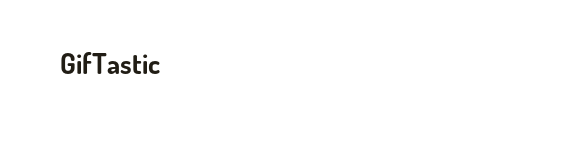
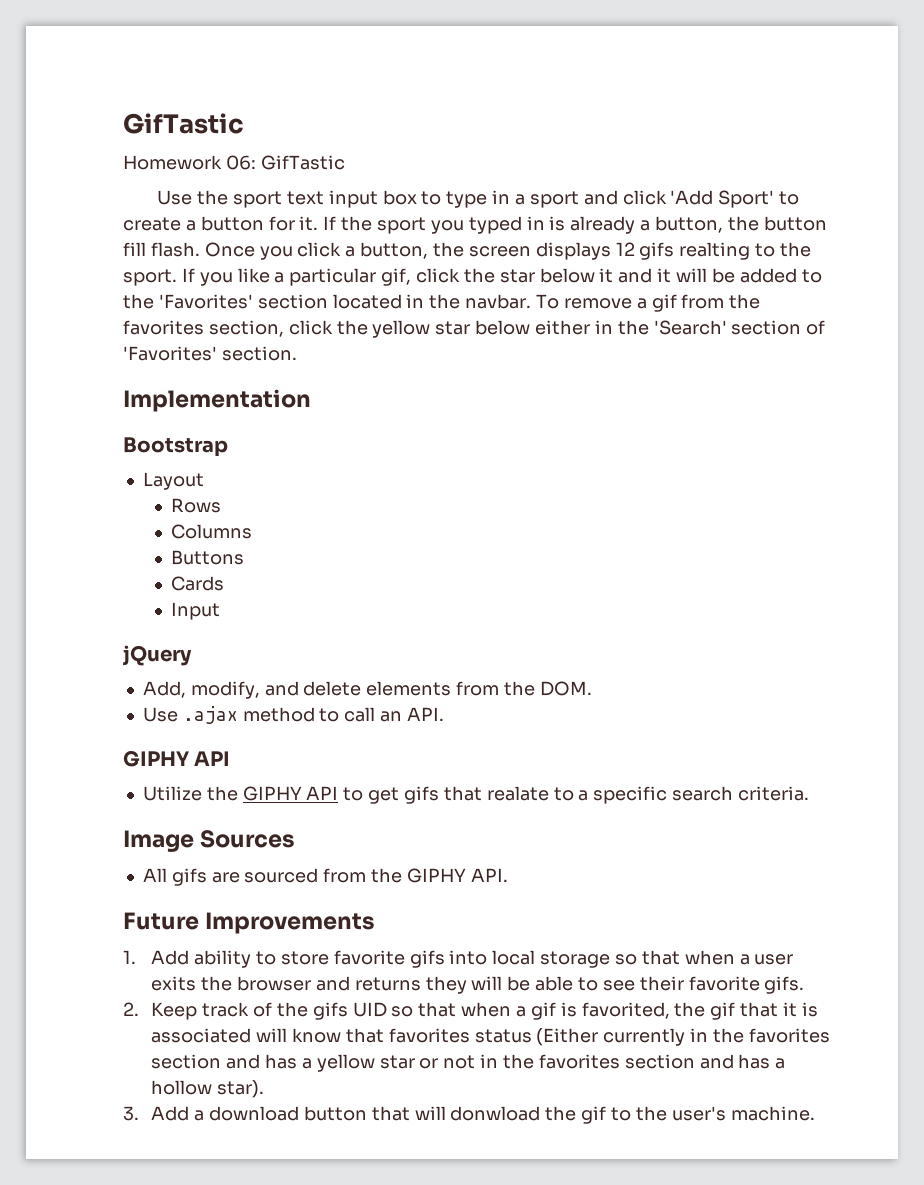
[60,52,160,74] GifTastic -> [123,113,244,134] [123,155,345,170] [157,190,800,208] [123,216,827,234] [123,242,812,260] [123,268,822,286] [123,294,761,312] [123,320,826,338] [123,346,297,361] [123,389,311,412] [123,437,228,457] [142,472,204,490] [171,498,222,513] [171,524,253,539] [171,550,245,565] [171,576,225,591] [171,602,221,620] [123,645,192,666] [142,681,592,699] [142,706,444,724] [123,750,231,767] [142,786,809,804] [123,830,296,852] [142,868,508,886] [123,912,376,934] [123,950,794,968] [151,976,805,994] [123,1002,818,1020] [151,1028,830,1046] [151,1054,786,1072] [151,1080,265,1098] [123,1106,815,1124] GifTastic // Homework 06: GifTastic // Use the sport text input box to type in a sport and click 'Add Sport' to create a button for it. If the sport you typed in is already a button, the button fill flash. Once you click a button, the screen displays 12 gifs realting to the sport. If you like a particular gif, click the star below it and it will be added to the 'Favorites' section located in the navbar. To remove a gif from the favorites section, click the yellow star below either in the 'Search' section of 'Favorites' section. // Implementation // Bootstrap // Layout // Rows // Columns // Buttons // Cards // Input // jQuery // Add, modify, and delete elements from the DOM. // Use .ajax method to call an API. // GIPHY API // Utilize the GIPHY API to get gifs that realate to a specific search criteria. // Image Sources // All gifs are sourced from the GIPHY API. // Future Improvements // 1. Add ability to store favorite gifs into local storage so that when a user exits the browser and returns they will be able to see their favorite gifs. // 2. Keep track of the gifs UID so that when a gif is favorited, the gif that it is associated will know that favorites status (Either currently in the favorites section and has a yellow star or not in the favorites section and has a hollow star). // 3. Add a download button that will donwload the gif to the user's machine.

